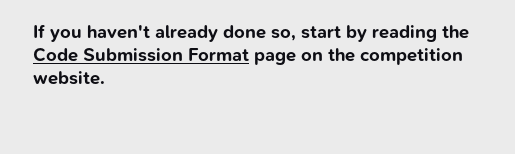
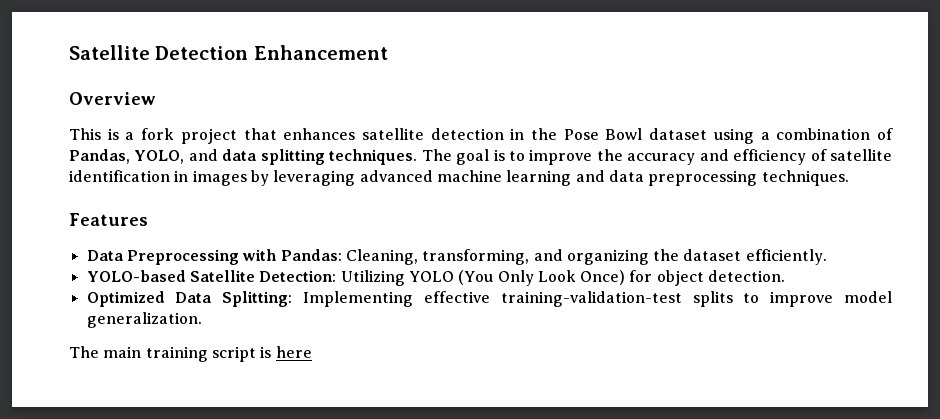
[33,24,469,42] [33,47,463,65] [33,71,105,85] If you haven't already done so, start by reading the Code Submission Format page on the competition website. -> [69,45,388,60] [69,92,156,105] [69,128,894,144] [69,149,892,165] [69,170,849,186] [69,213,148,226] [86,249,827,265] [86,270,786,286] [86,291,892,307] [86,312,202,328] [69,346,312,362] Satellite Detection Enhancement // Overview // This is a fork project that enhances satellite detection in the Pose Bowl dataset using a combination of Pandas, YOLO, and data splitting techniques. The goal is to improve the accuracy and efficiency of satellite identification in images by leveraging advanced machine learning and data preprocessing techniques. // Features // Data Preprocessing with Pandas: Cleaning, transforming, and organizing the dataset efficiently. // YOLO-based Satellite Detection: Utilizing YOLO (You Only Look Once) for object detection. // Optimized Data Splitting: Implementing effective training-validation-test splits to improve model generalization. // The main training script is here

